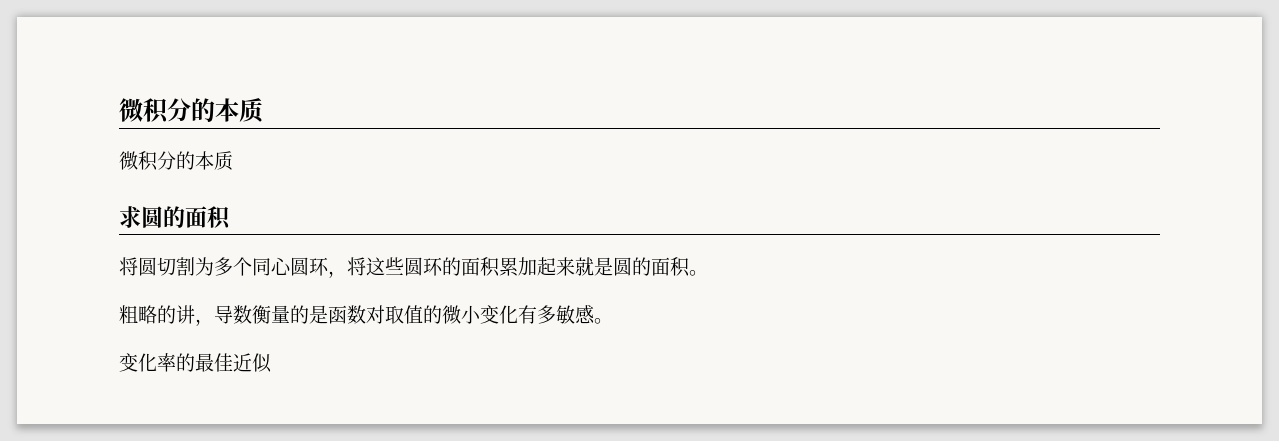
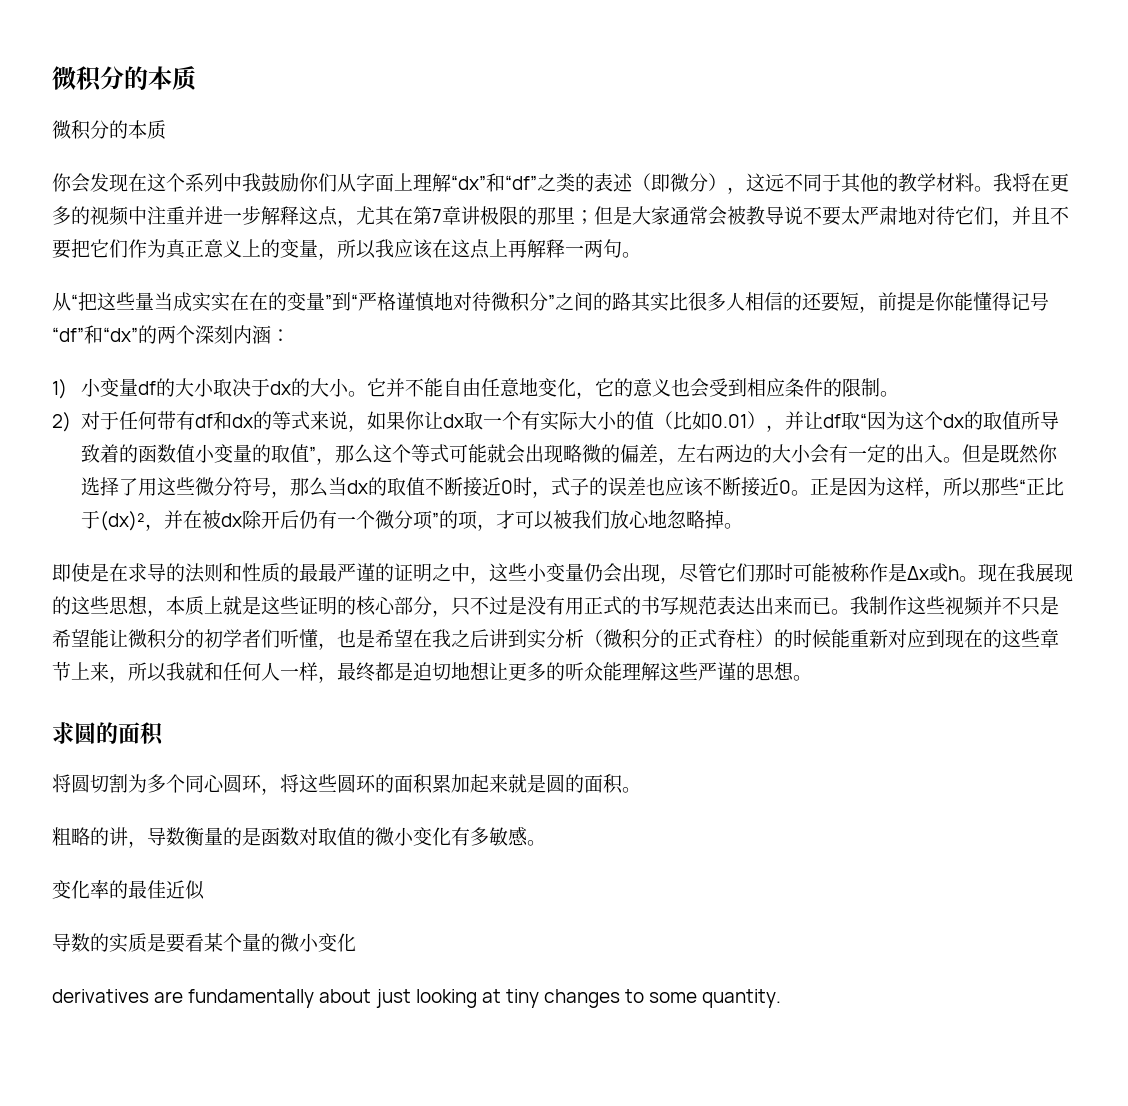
(233, 160) none -> [52,173,1069,194] [52,206,1069,227] [52,239,641,260] [52,292,1049,313] [52,325,290,344] [52,378,900,399] [52,411,1060,432] [81,444,1059,465] [81,477,1065,498] [81,510,744,531] [52,563,1073,584] [52,595,1059,617] [52,629,1059,650] [52,661,812,683] // 你会发现在这个系列中我鼓励你们从字面上理解“dx”和“df”之类的表述（即微分），这远不同于其他的教学材料。我将在更多的视频中注重并进一步解释这点，尤其在第7章讲极限的那里；但是大家通常会被教导说不要太严肃地对待它们，并且不要把它们作为真正意义上的变量，所以我应该在这点上再解释一两句。 // 从“把这些量当成实实在在的变量”到“严格谨慎地对待微积分”之间的路其实比很多人相信的还要短，前提是你能懂得记号“df”和“dx”的两个深刻内涵： // 1)小变量df的大小取决于dx的大小。它并不能自由任意地变化，它的意义也会受到相应条件的限制。 // 2)对于任何带有df和dx的等式来说，如果你让dx取一个有实际大小的值（比如0.01），并让df取“因为这个dx的取值所导致着的函数值小变量的取值”，那么这个等式可能就会出现略微的偏差，左右两边的大小会有一定的出入。但是既然你选择了用这些微分符号，那么当dx的取值不断接近0时，式子的误差也应该不断接近0。正是因为这样，所以那些“正比于(dx)²，并在被dx除开后仍有一个微分项”的项，才可以被我们放心地忽略掉。 // 即使是在求导的法则和性质的最最严谨的证明之中，这些小变量仍会出现，尽管它们那时可能被称作是Δx或h。现在我展现的这些思想，本质上就是这些证明的核心部分，只不过是没有用正式的书写规范表达出来而已。我制作这些视频并不只是希望能让微积分的初学者们听懂，也是希望在我之后讲到实分析（微积分的正式脊柱）的时候能重新对应到现在的这些章节上来，所以我就和任何人一样，最终都是迫切地想让更多的听众能理解这些严谨的思想。
(272, 363) none -> [52,933,356,953] [52,989,782,1008] // 导数的实质是要看某个量的微小变化 // derivatives are fundamentally about just looking at tiny changes to some quantity.

